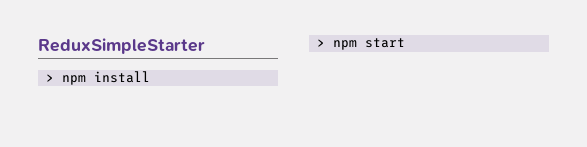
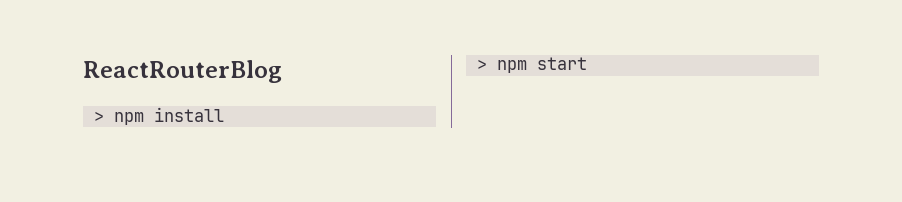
[38,38,205,54] ReduxSimpleStarter -> [83,60,282,83] ReactRouterBlog

